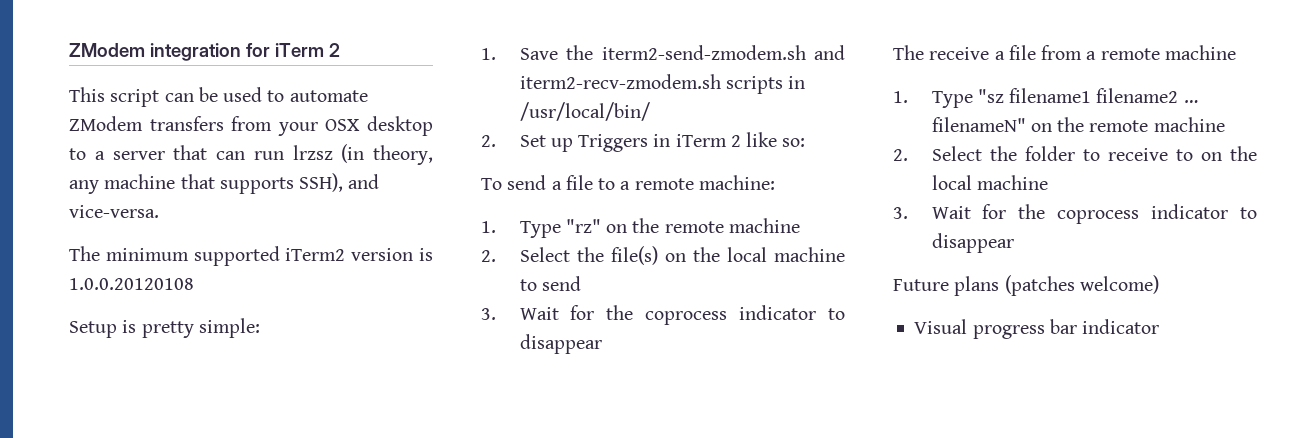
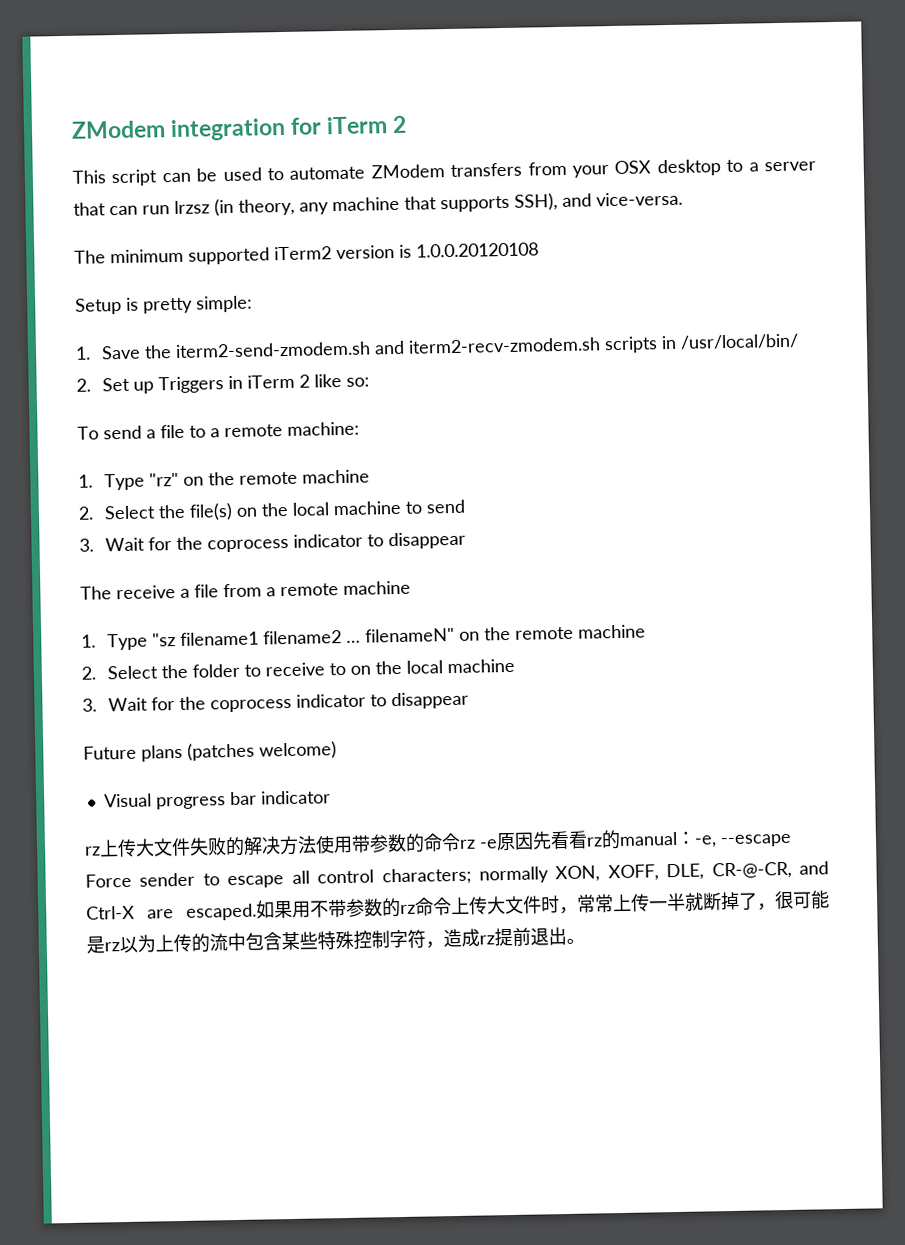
(1160, 326) none -> [85,829,792,858] [85,861,829,889] [86,890,830,921] [86,926,585,954] // rz上传大文件失败的解决方法使用带参数的命令rz -e原因先看看rz的manual：-e, --escape Force sender to escape all control characters; normally XON, XOFF, DLE, CR-@-CR, and Ctrl-X are escaped.如果用不带参数的rz命令上传大文件时，常常上传一半就断掉了，很可能是rz以为上传的流中包含某些特殊控制字符，造成rz提前退出。

